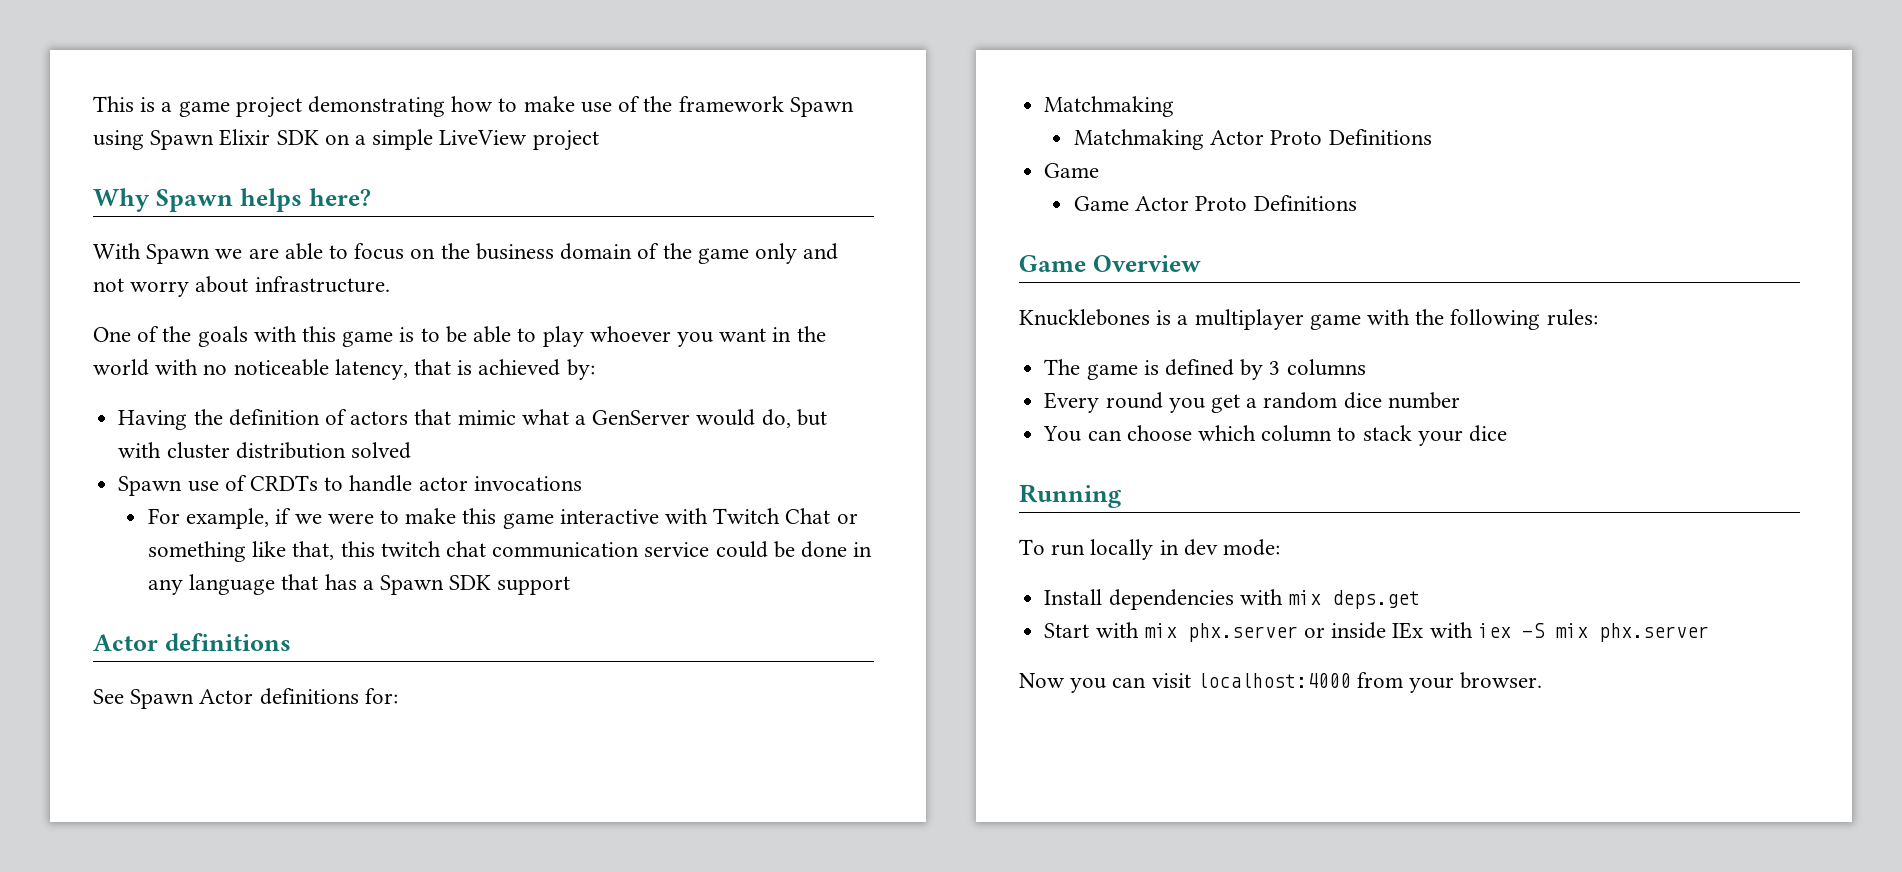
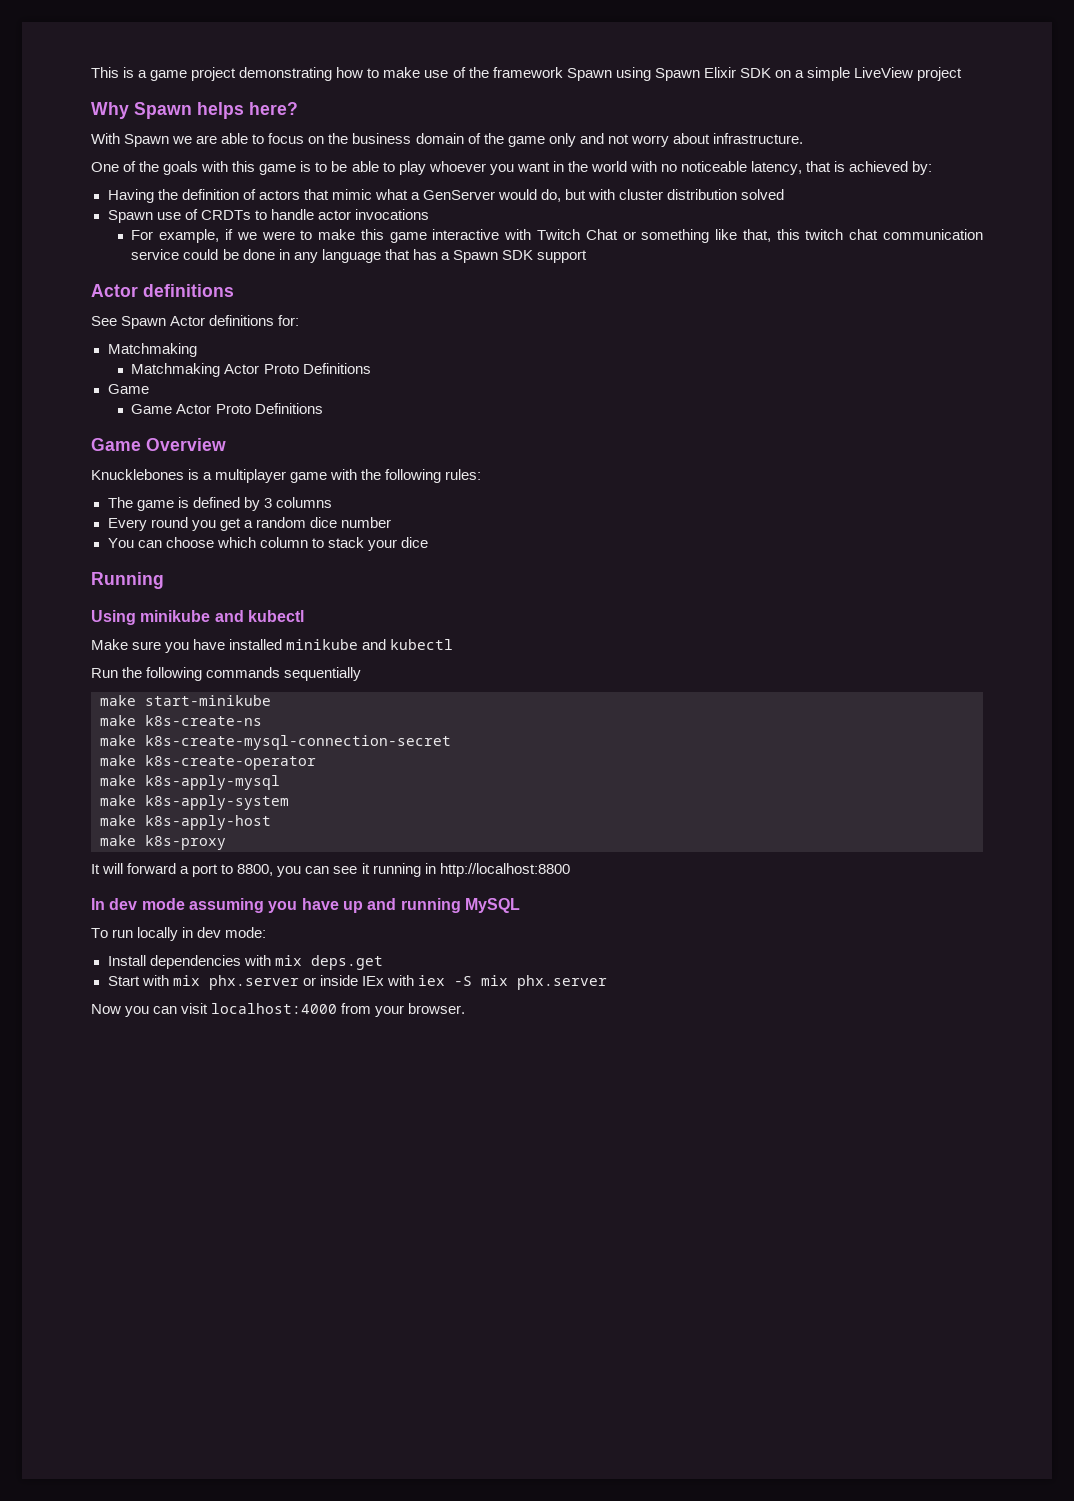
(1122, 496) none -> [91,610,304,625] [91,639,454,653] [91,667,362,681] [100,695,271,706] [100,715,262,726] [100,735,451,750] [100,755,316,770] [100,775,280,790] [100,795,289,810] [100,815,271,830] [100,835,226,850] [91,863,570,877] [91,898,520,913] // Using minikube and kubectl // Make sure you have installed minikube and kubectl // Run the following commands sequentially // make start-minikube // make k8s-create-ns // make k8s-create-mysql-connection-secret // make k8s-create-operator // make k8s-apply-mysql // make k8s-apply-system // make k8s-apply-host // make k8s-proxy // It will forward a port to 8800, you can see it running in http://localhost:8800 // In dev mode assuming you have up and running MySQL

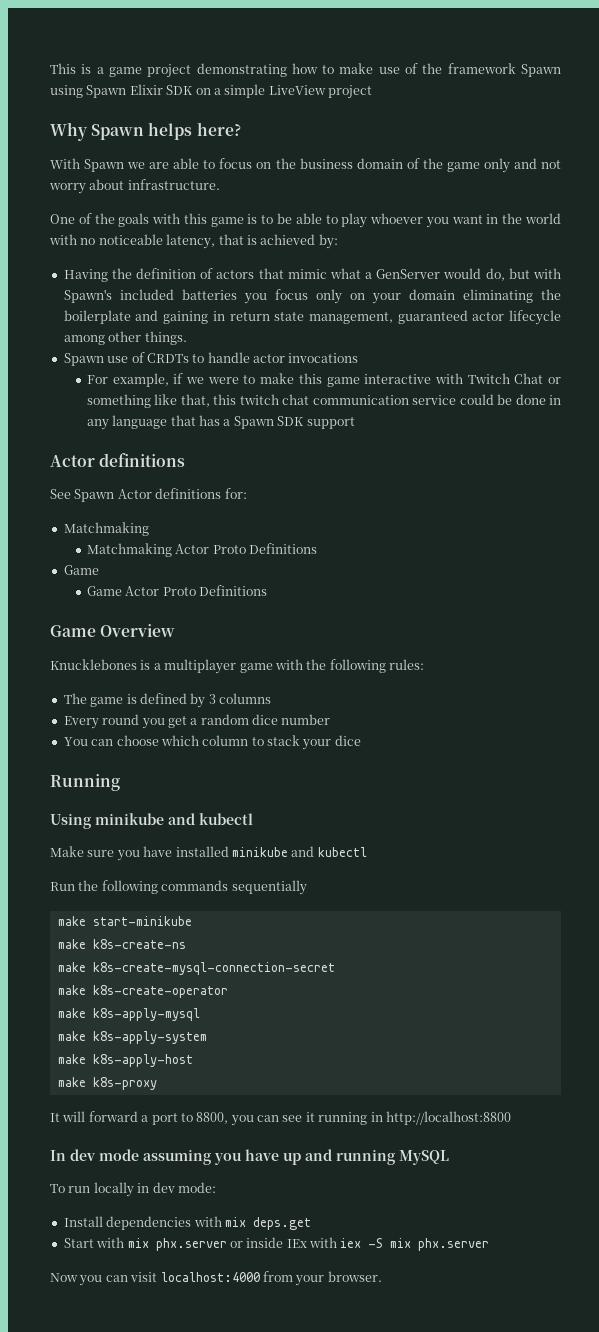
[619,189,785,200] cluster distribution solved -> [63,289,561,304] [63,310,561,325] [63,331,187,345] Spawn's included batteries you focus only on your domain eliminating the boilerplate and gaining in return state management, guaranteed actor lifecycle among other things.

